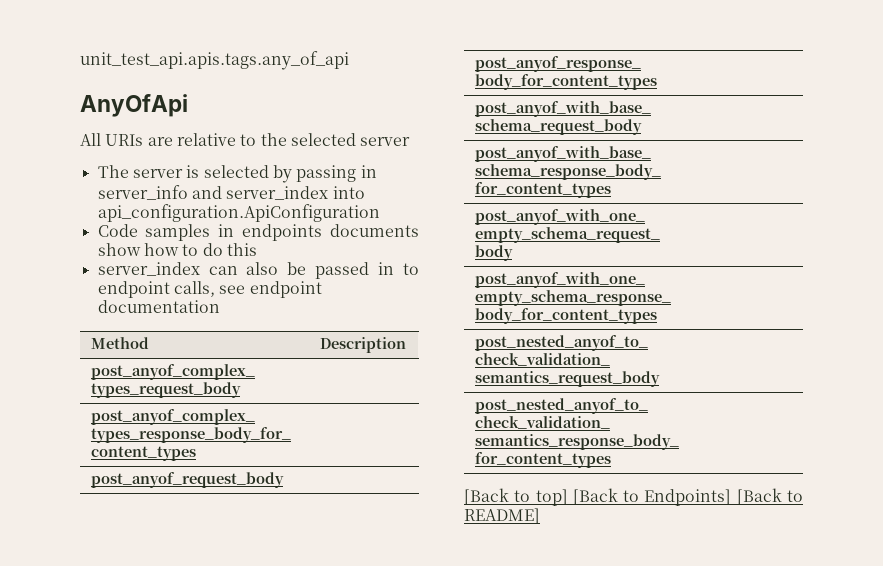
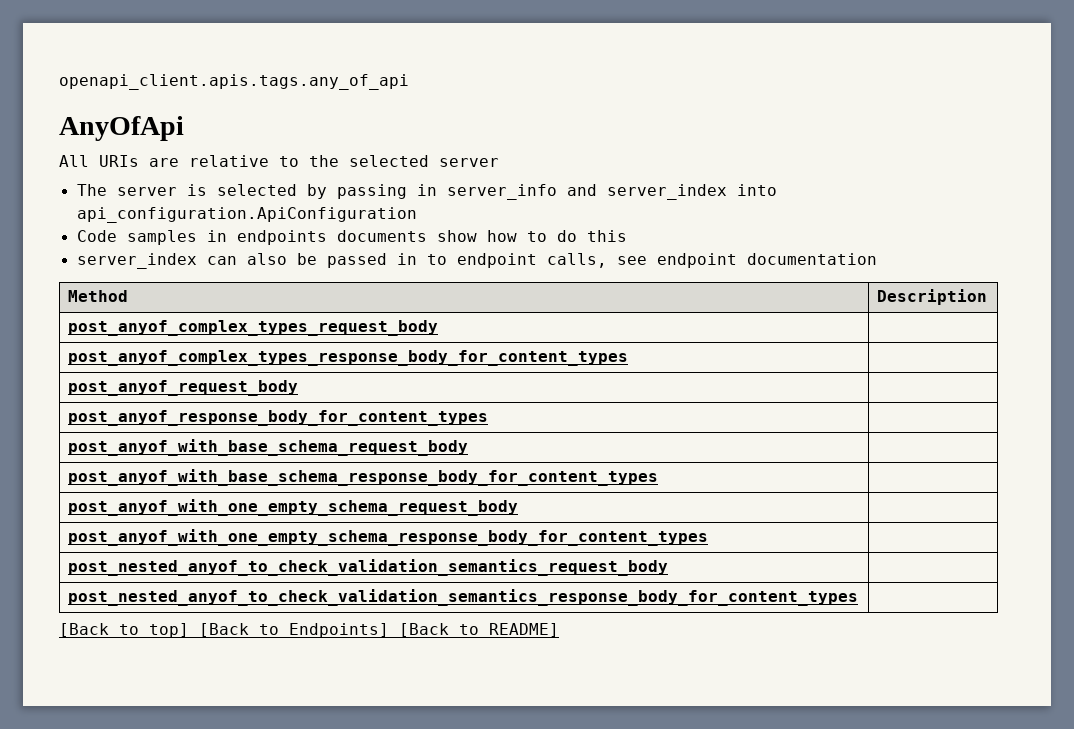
[80,51,349,70] unit_test_api.apis.tags.any_of_api -> [59,74,409,90] openapi_client.apis.tags.any_of_api

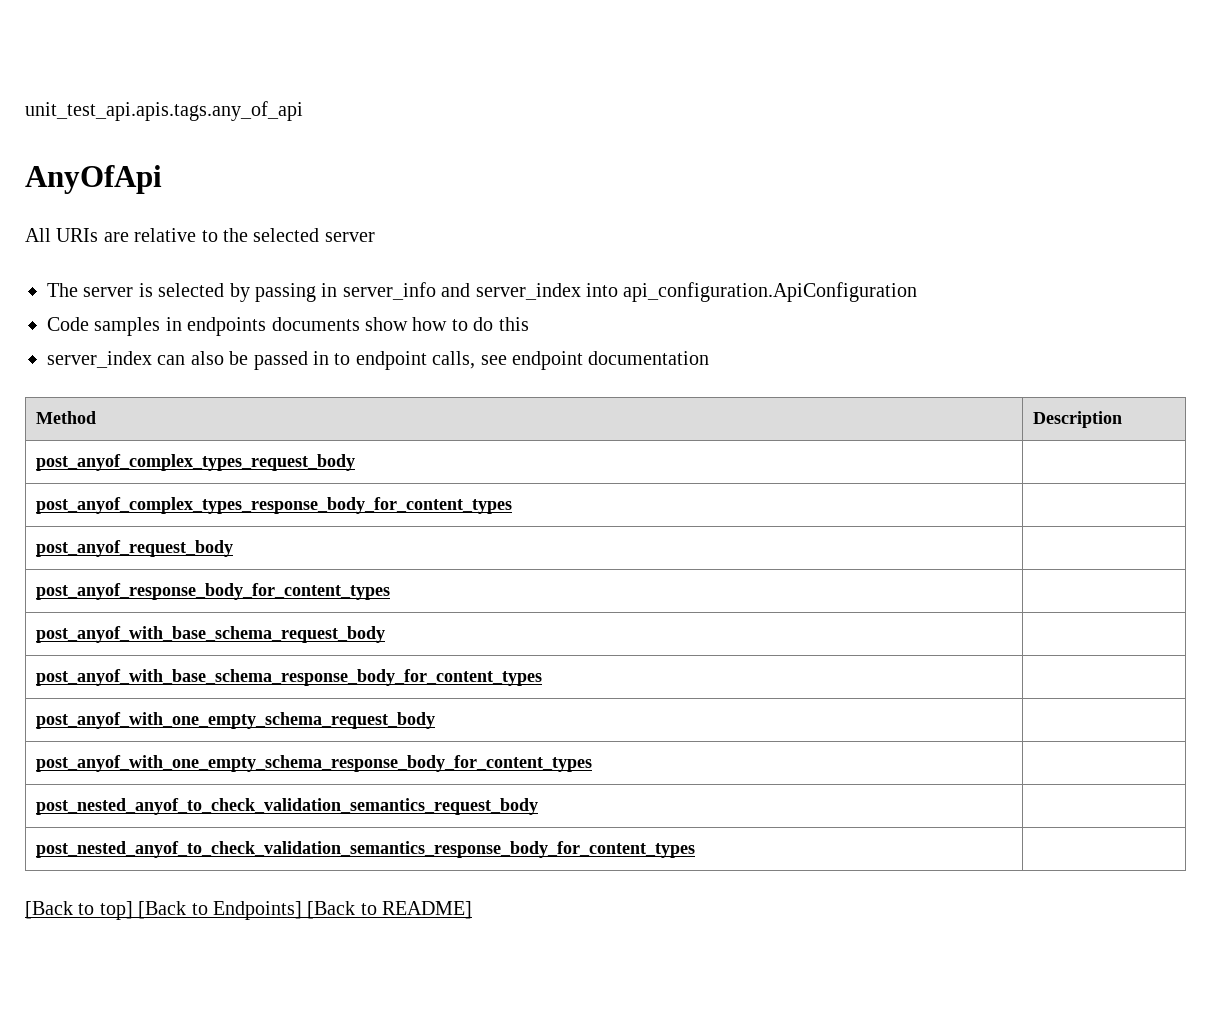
[59,74,409,90] openapi_client.apis.tags.any_of_api -> [25,101,303,121] unit_test_api.apis.tags.any_of_api

